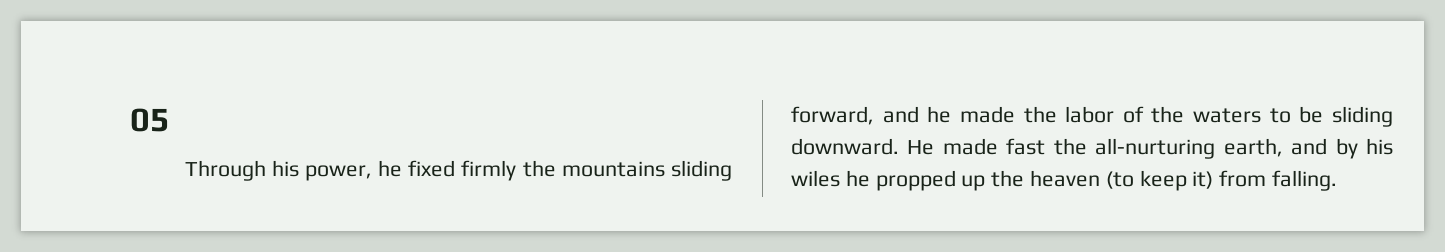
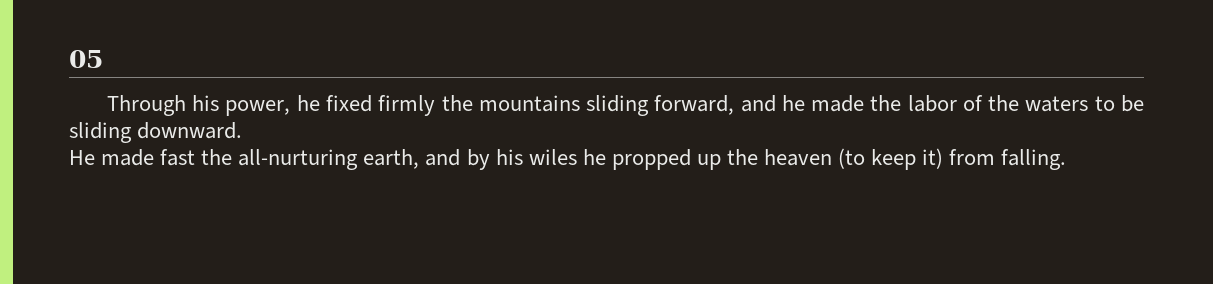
(899, 146) none -> (243, 130) //

